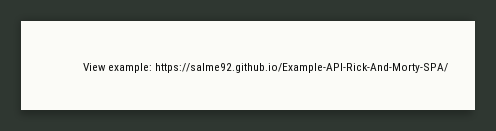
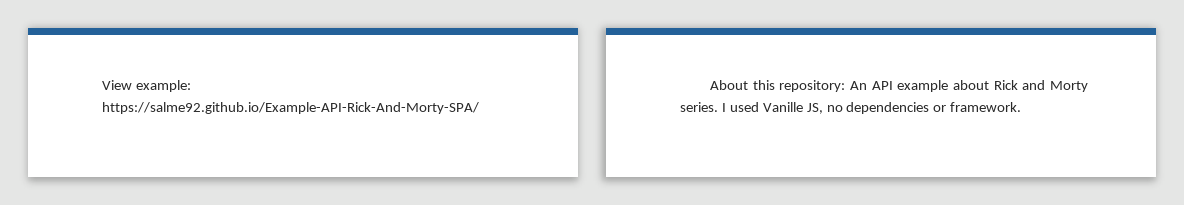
(449, 68) none -> [710,80,1088,92] [680,102,1022,114] // About this repository: An API example about Rick and Morty series. I used Vanille JS, no dependencies or framework.

